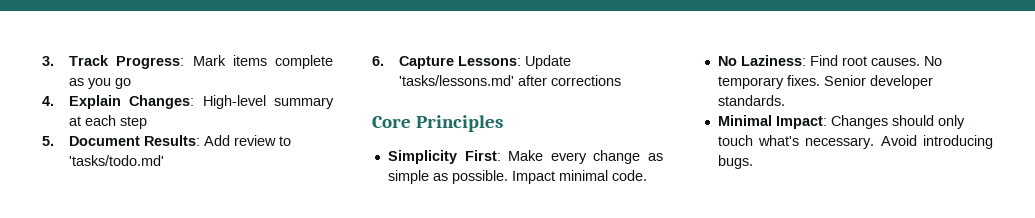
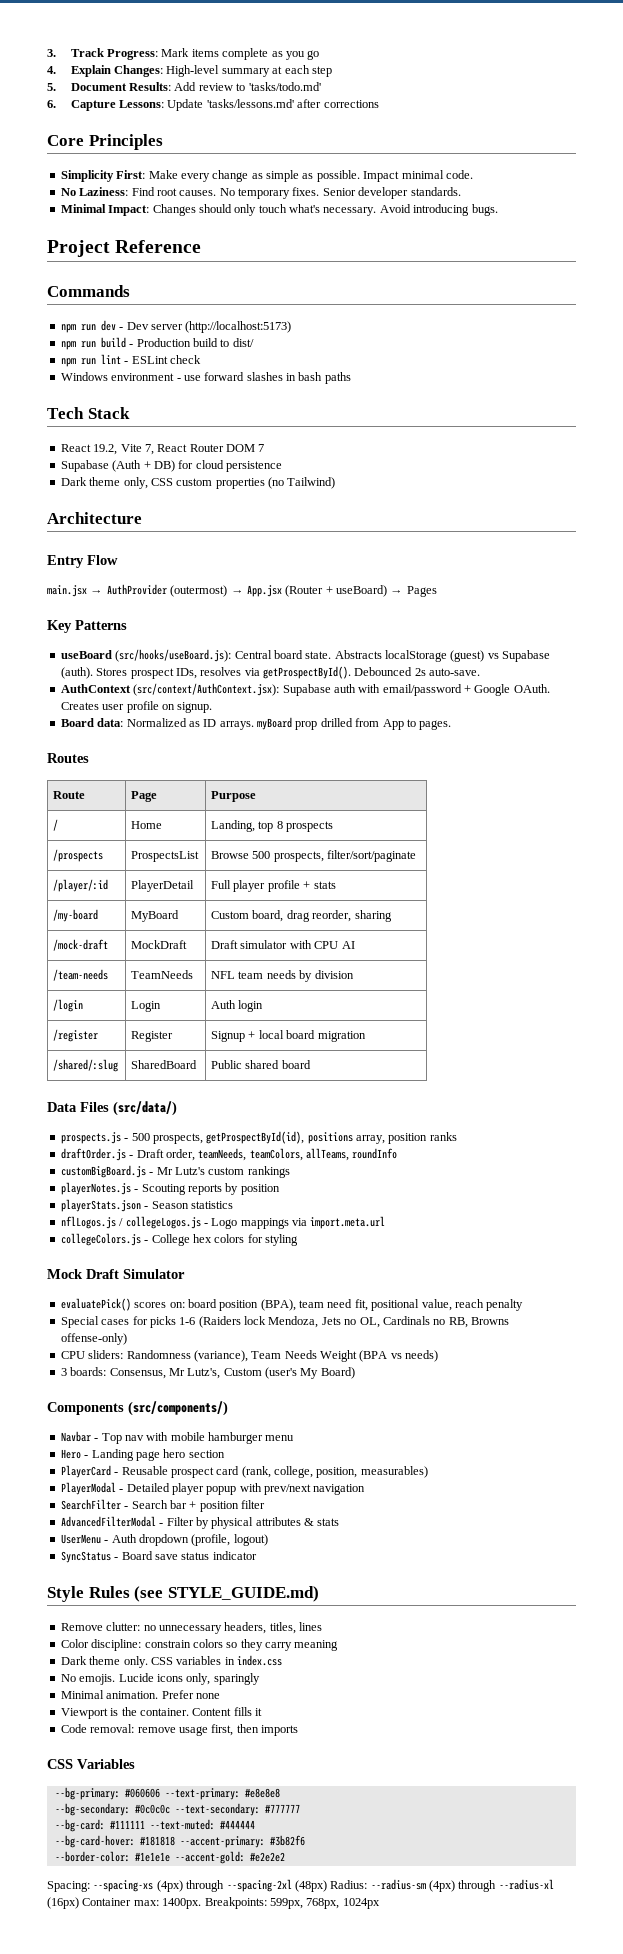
(753, 162) none -> [47,240,202,257] [47,285,130,297] [60,320,292,333] [60,337,254,350] [60,354,201,367] [60,372,351,384] [47,407,130,419] [60,444,265,455] [60,460,282,472] [60,477,336,489] [47,512,142,524] [47,555,118,568] [47,584,437,597] [47,620,127,633] [60,649,551,662] [60,666,481,679] [60,683,550,696] [60,701,213,713] [60,717,452,730] [47,753,89,763] [53,791,86,799] [131,791,158,802] [211,791,257,802] [53,819,59,831] [131,821,163,829] [211,820,334,832] [53,849,104,862] [131,851,200,862] [211,850,417,862] [53,879,109,892] [131,880,195,892] [211,880,336,892] [53,909,99,922] [131,910,180,922] [211,910,392,922] [53,939,109,951] [131,940,188,949] [211,940,355,949] [53,969,109,981] [131,970,194,979] [211,970,354,982] [53,999,84,1012] [131,1001,162,1012] [211,1000,264,1012] [53,1029,99,1042] [131,1031,174,1042] [211,1030,366,1042] [53,1059,119,1072] [131,1060,198,1069] [211,1060,311,1069] [47,1101,177,1116] [60,1131,457,1144] [60,1148,398,1161] [60,1165,290,1178] [60,1182,280,1195] [60,1199,233,1212] [60,1216,386,1229] [60,1233,298,1246] [47,1269,185,1279] [60,1298,524,1311] [60,1316,509,1328] [60,1333,127,1345] [60,1350,439,1362] [60,1367,355,1379] [47,1401,228,1416] [60,1431,295,1444] [60,1449,225,1461] [60,1465,428,1478] [60,1482,366,1495] [60,1499,265,1512] [60,1516,340,1529] [60,1534,268,1546] [60,1551,257,1563] [47,1586,319,1602] [60,1622,322,1634] [60,1639,339,1651] [60,1655,282,1668] [60,1673,260,1685] [60,1690,220,1699] [60,1707,262,1719] [60,1724,298,1736] [47,1759,135,1769] [54,1787,280,1800] [54,1803,300,1816] [54,1819,255,1832] [54,1835,305,1848] [54,1851,285,1864] [47,1879,554,1892] [47,1897,380,1909] // Project Reference // Commands // npm run dev - Dev server (http://localhost:5173) // npm run build - Production build to dist/ // npm run lint - ESLint check // Windows environment - use forward slashes in bash paths // Tech Stack // React 19.2, Vite 7, React Router DOM 7 // Supabase (Auth + DB) for cloud persistence // Dark theme only, CSS custom properties (no Tailwind) // Architecture // Entry Flow // main.jsx → AuthProvider (outermost) → App.jsx (Router + useBoard) → Pages // Key Patterns // useBoard (src/hooks/useBoard.js): Central board state. Abstracts localStorage (guest) vs Supabase (auth). Stores prospect IDs, resolves via getProspectById(). Debounced 2s auto-save. // AuthContext (src/context/AuthContext.jsx): Supabase auth with email/password + Google OAuth. Creates user profile on signup. // Board data: Normalized as ID arrays. myBoard prop drilled from App to pages. // Routes // Route | Page | Purpose // / | Home | Landing, top 8 prospects // /prospects | ProspectsList | Browse 500 prospects, filter/sort/paginate // /player/:id | PlayerDetail | Full player profile + stats // /my-board | MyBoard | Custom board, drag reorder, sharing // /mock-draft | MockDraft | Draft simulator with CPU AI // /team-needs | TeamNeeds | NFL team needs by division // /login | Login | Auth login // /register | Register | Signup + local board migration // /shared/:slug | SharedBoard | Public shared board // Data Files (src/data/) // prospects.js - 500 prospects, getProspectById(id), positions array, position ranks // draftOrder.js - Draft order, teamNeeds, teamColors, allTeams, roundInfo // customBigBoard.js - Mr Lutz's custom rankings // playerNotes.js - Scouting reports by position // playerStats.json - Season statistics // nflLogos.js / collegeLogos.js - Logo mappings via import.meta.url // collegeColors.js - College hex colors for styling // Mock Draft Simulator // evaluatePick() scores on: board position (BPA), team need fit, positional value, reach penalty // Special cases for picks 1-6 (Raiders lock Mendoza, Jets no OL, Cardinals no RB, Browns offense-only) // CPU sliders: Randomness (variance), Team Needs Weight (BPA vs needs) // 3 boards: Consensus, Mr Lutz's, Custom (user's My Board) // Components (src/components/) // Navbar - Top nav with mobile hamburger menu // Hero - Landing page hero section // PlayerCard - Reusable prospect card (rank, college, position, measurables) // PlayerModal - Detailed player popup with prev/next navigation // SearchFilter - Search bar + position filter // AdvancedFilterModal - Filter by physical attributes & stats // UserMenu - Auth dropdown (profile, logout) // SyncStatus - Board save status indicator // Style Rules (see STYLE_GUIDE.md) // Remove clutter: no unnecessary headers, titles, lines // Color discipline: constrain colors so they carry meaning // Dark theme only. CSS variables in index.css // No emojis. Lucide icons only, sparingly // Minimal animation. Prefer none // Viewport is the container. Content fills it // Code removal: remove usage first, then imports // CSS Variables // --bg-primary: #060606 --text-primary: #e8e8e8 // --bg-secondary: #0c0c0c --text-secondary: #777777 // --bg-card: #111111 --text-muted: #444444 // --bg-card-hover: #181818 --accent-primary: #3b82f6 // --border-color: #1e1e1e --accent-gold: #e2e2e2 // Spacing: --spacing-xs (4px) through --spacing-2xl (48px) Radius: --radius-sm (4px) through --radius-xl (16px) Container max: 1400px. Breakpoints: 599px, 768px, 1024px

